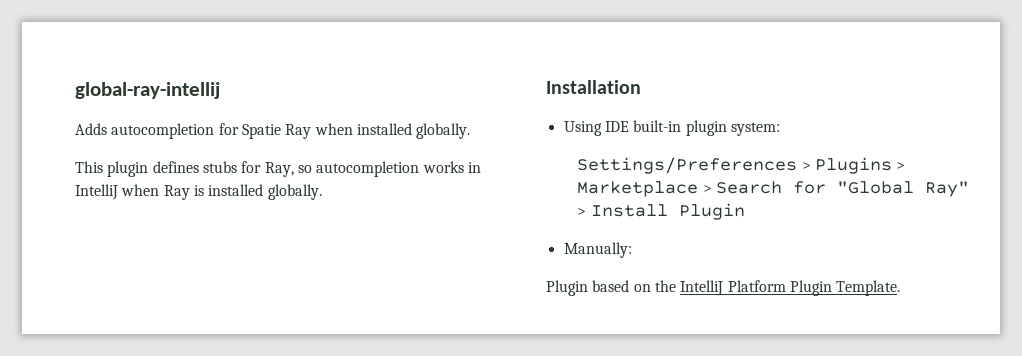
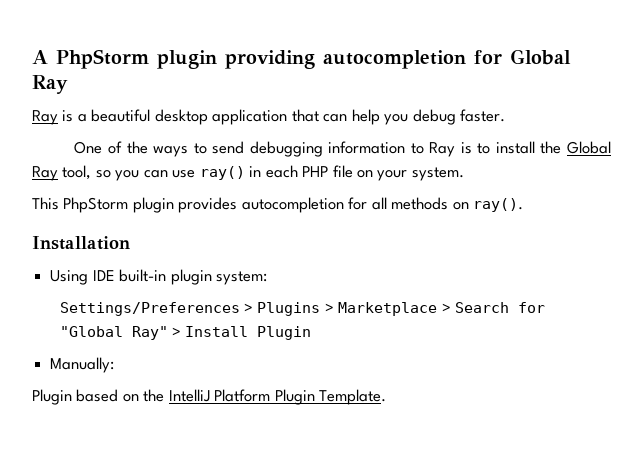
[75,82,220,99] [75,123,471,139] [75,161,481,177] [75,184,322,200] global-ray-intellij // Adds autocompletion for Spatie Ray when installed globally. // This plugin defines stubs for Ray, so autocompletion works in IntelliJ when Ray is installed globally. -> [32,49,571,69] [32,75,68,94] [32,109,506,125] [74,141,612,157] [32,165,464,181] [32,197,524,213] A PhpStorm plugin providing autocompletion for Global Ray // Ray is a beautiful desktop application that can help you debug faster. // One of the ways to send debugging information to Ray is to install the Global Ray tool, so you can use ray() in each PHP file on your system. // This PhpStorm plugin provides autocompletion for all methods on ray().

